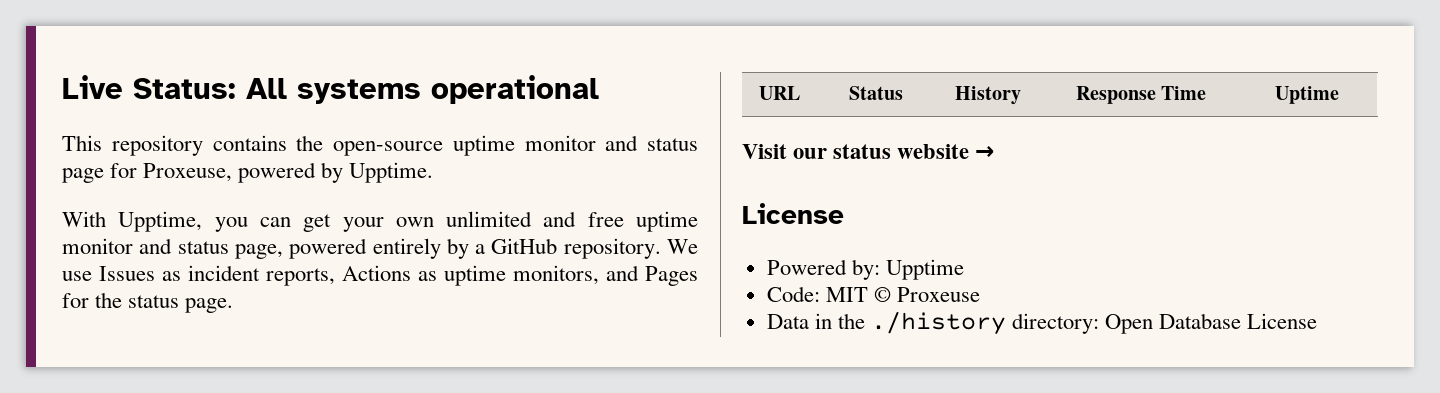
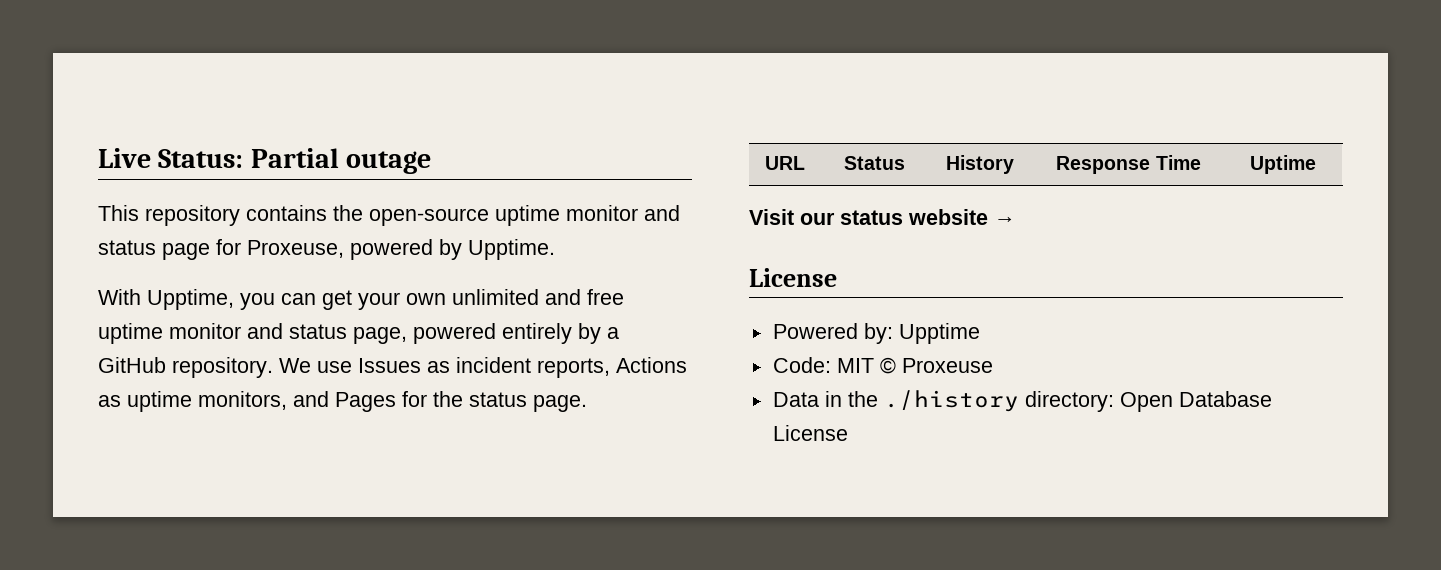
[246,75,599,104] All systems operational -> [250,148,432,174] Partial outage

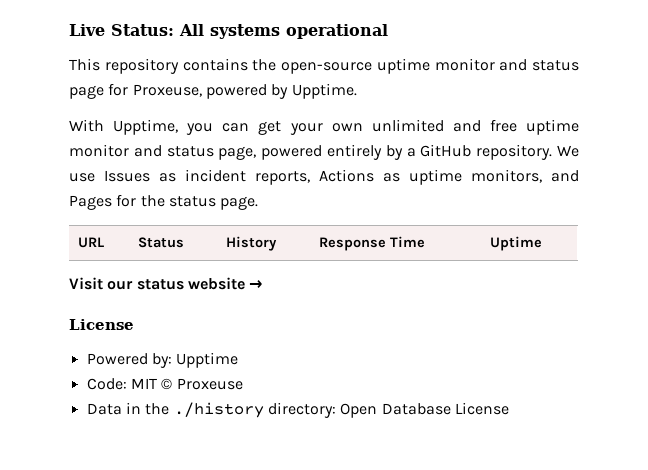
[250,148,432,174] Partial outage -> [179,24,388,39] All systems operational

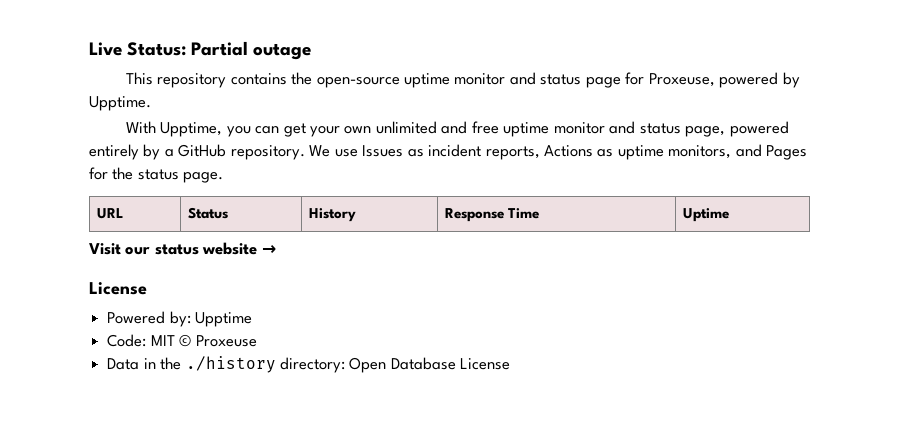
[179,24,388,39] All systems operational -> [191,41,312,60] Partial outage

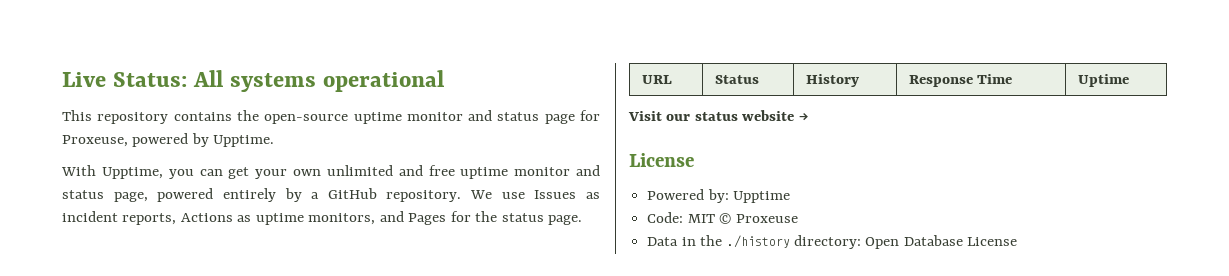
[191,41,312,60] Partial outage -> [193,70,445,92] All systems operational

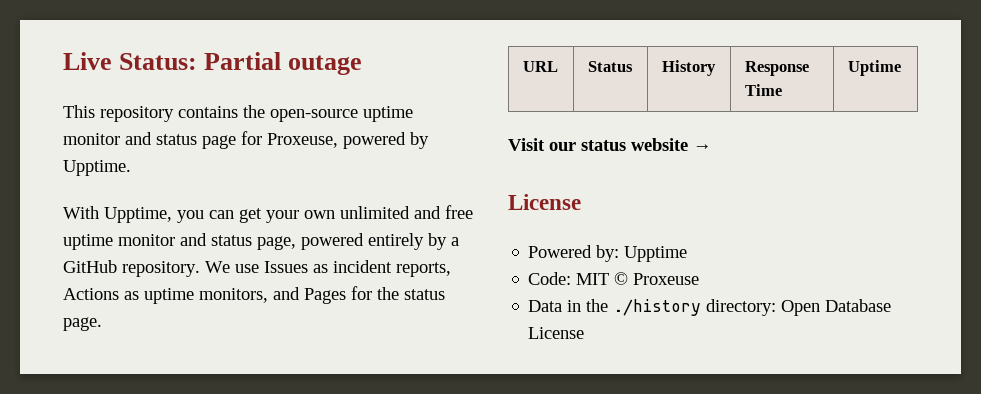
[193,70,445,92] All systems operational -> [204,52,363,75] Partial outage

